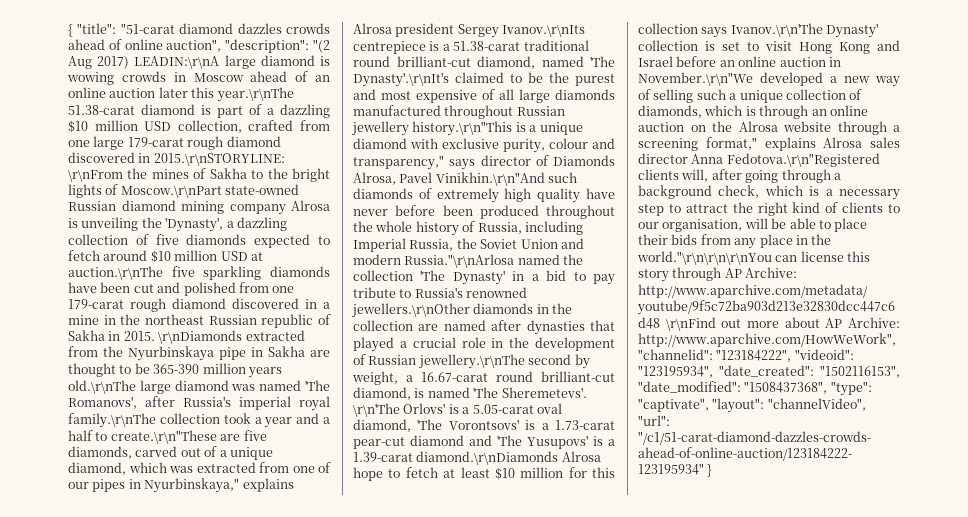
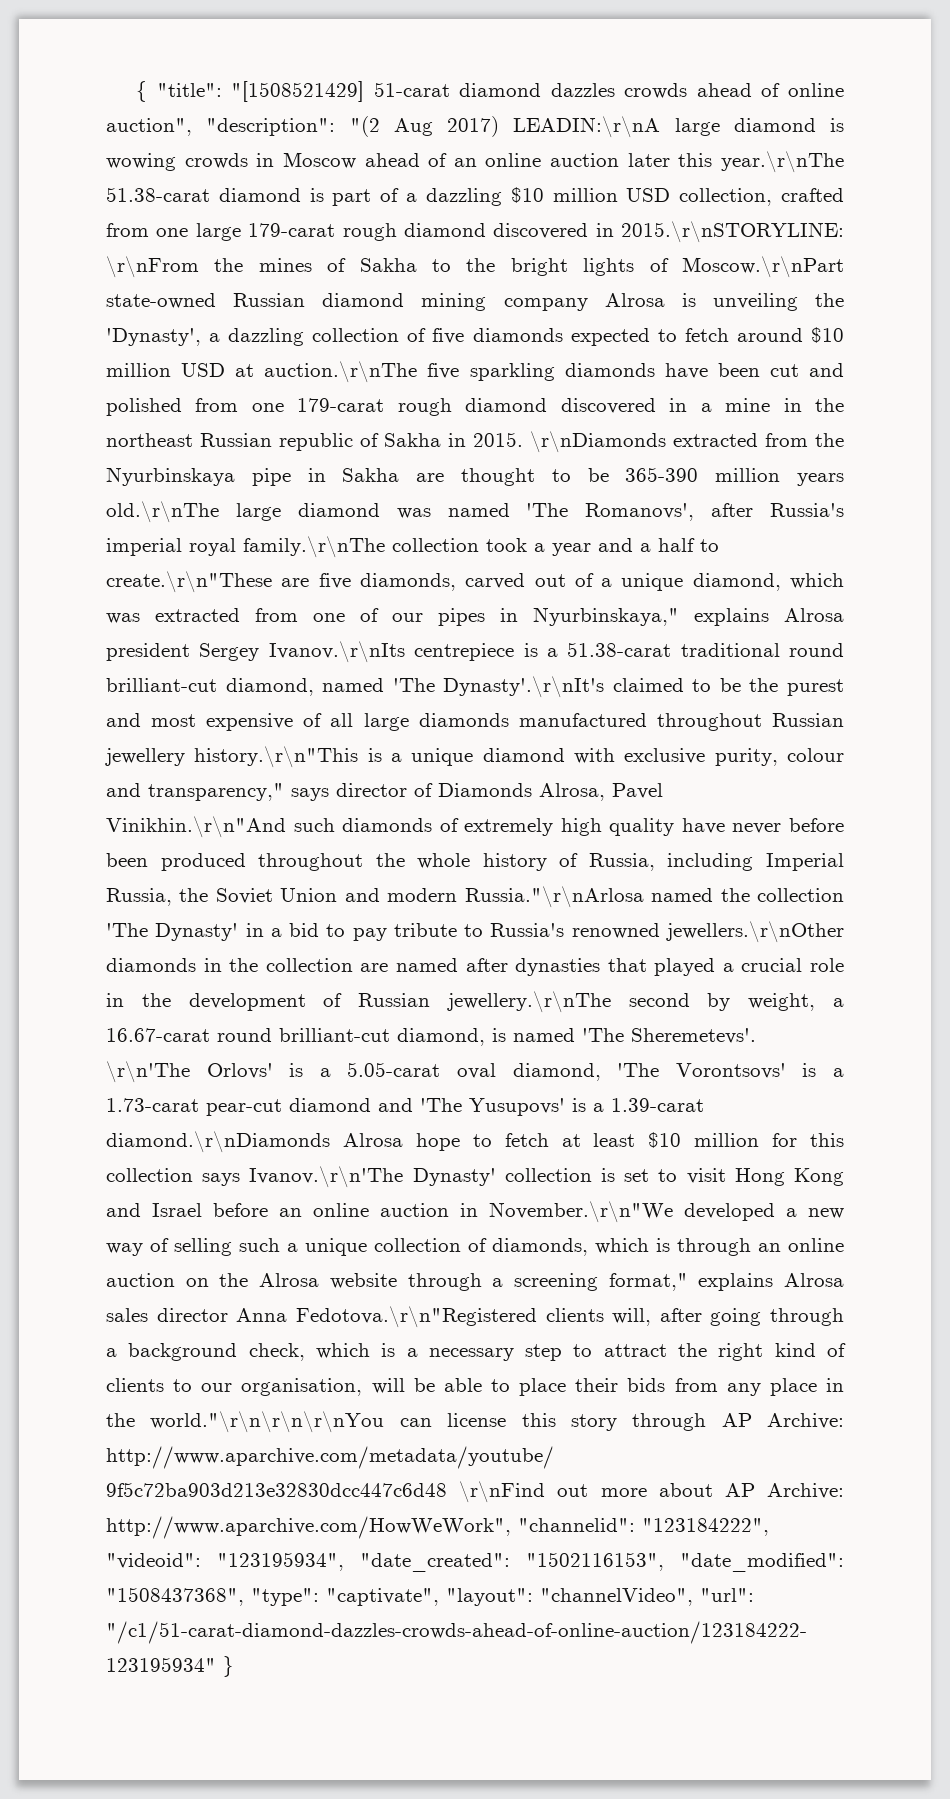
[120,23,175,34] "51-carat -> [231,81,450,102] "[1508521429] 51-carat

